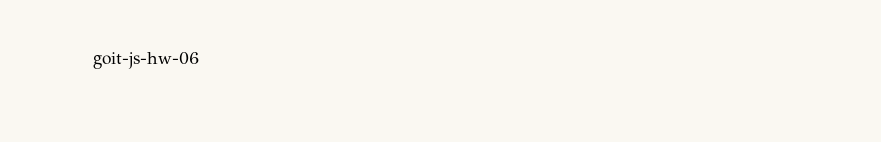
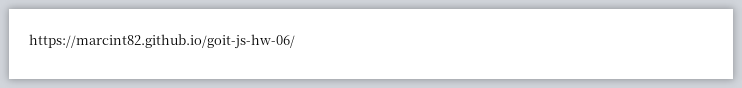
[93,52,199,69] goit-js-hw-06 -> [29,34,295,49] https://marcint82.github.io/goit-js-hw-06/

